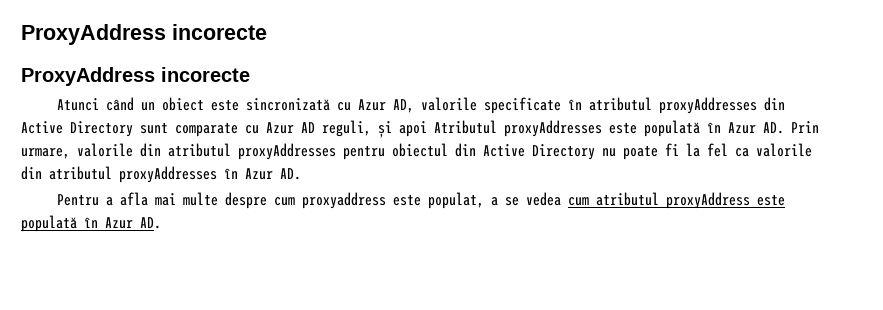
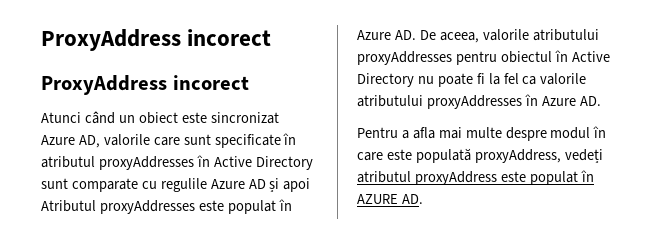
[21,24,267,45] [21,67,250,86] ProxyAddress incorecte // ProxyAddress incorecte -> [41,29,272,51] [41,75,249,95] ProxyAddress incorect // ProxyAddress incorect
[246,97,478,113] sincronizată cu Azur AD, valorile -> [210,112,279,124] [41,134,211,148] sincronizat Azure AD, valorile care sunt
[764,97,786,111] din -> [196,155,210,167] în
[266,120,371,137] Azur AD reguli, -> [160,178,266,192] regulile Azure AD
[644,120,819,137] [21,143,231,159] populată în Azur AD. Prin urmare, valorile din atributul -> [227,199,292,214] [357,29,599,43] populat în Azure AD. De aceea, valorile atributului
[455,143,476,157] din -> [554,50,568,62] în
[21,166,273,183] din atributul proxyAddresses în Azur -> [357,94,576,109] atributului proxyAddresses în Azure
[274,192,786,209] [21,215,133,232] cum proxyaddress este populat, a se vedea cum atributul proxyAddress este populată în Azur -> [550,126,607,139] [357,148,603,163] [357,170,594,185] [357,194,398,204] modul în care este populată proxyAddress, vedeți atributul proxyAddress este populat în AZURE

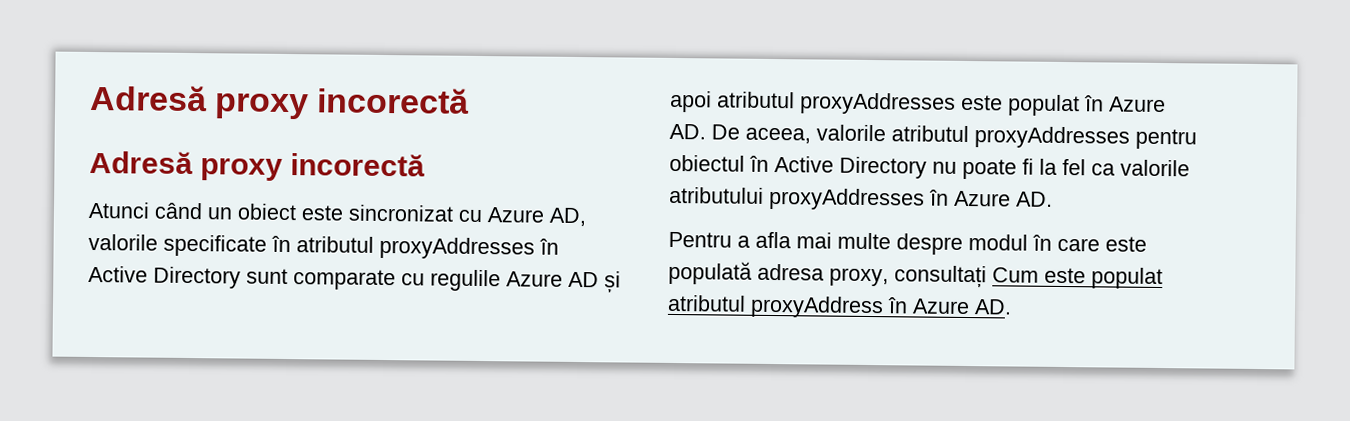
[41,29,272,51] [41,75,249,95] ProxyAddress incorect // ProxyAddress incorect -> [90,84,471,120] [89,150,426,181] Adresă proxy incorectă // Adresă proxy incorectă
(279, 118) none -> [458,209,482,223] cu
[153,134,211,146] care sunt -> (158, 242) none
[41,200,96,212] Atributul -> [717,91,795,109] atributul
[532,29,599,41] atributului -> [891,125,969,143] atributul
[474,149,603,163] [357,170,594,185] [357,194,398,204] proxyAddress, vedeți atributul proxyAddress este populat în AZURE -> [757,263,1163,290] [667,294,970,319] adresa proxy, consultați Cum este populat atributul proxyAddress în Azure

